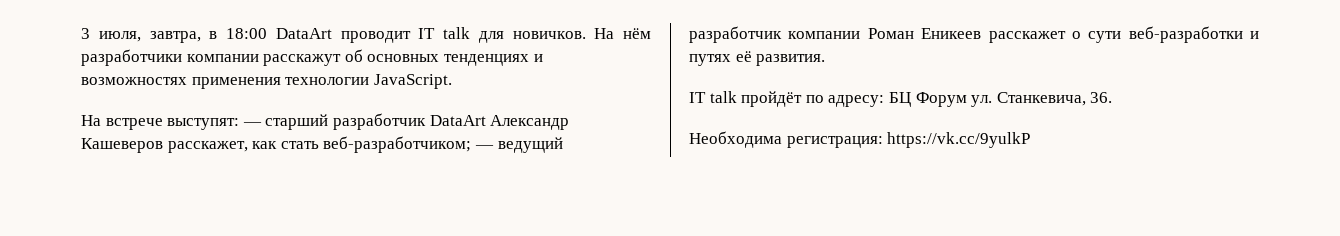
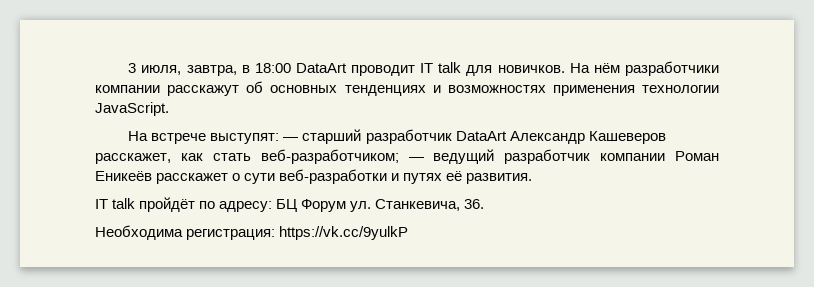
[921,28,982,39] Еникеев -> [95,171,152,181] Еникеёв

